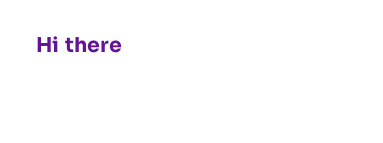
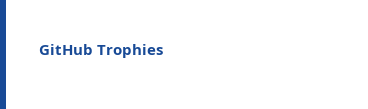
[36,36,122,53] Hi there -> [39,44,164,58] GitHub Trophies

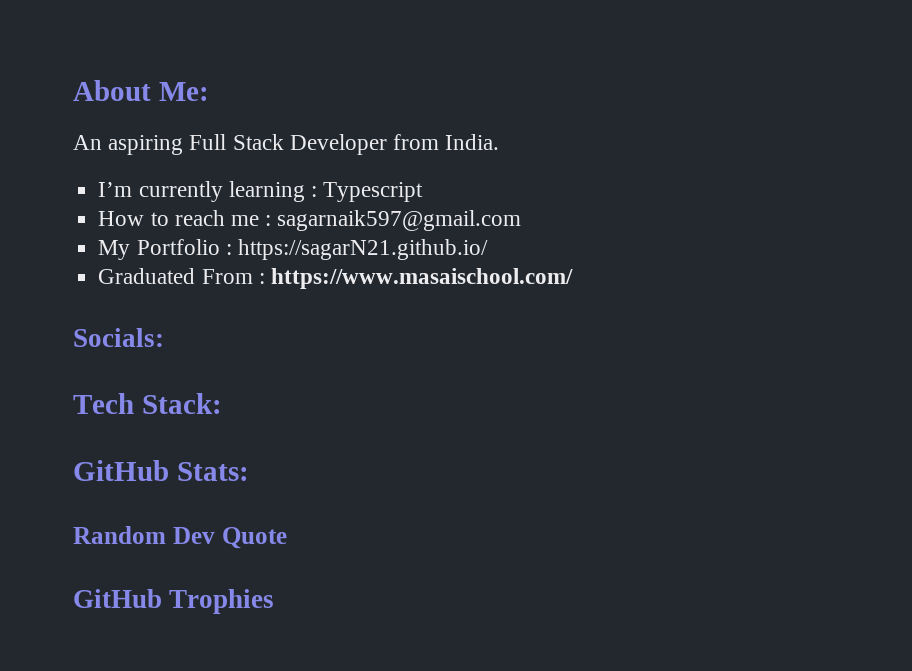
(39, 49) none -> [73,80,209,101] [73,134,500,155] [98,181,424,202] [98,210,522,231] [98,239,488,260] [98,268,573,289] [73,328,164,347] [73,393,222,414] [73,460,249,481] [73,526,287,549] About Me: // An aspiring Full Stack Developer from India. // I’m currently learning : Typescript // How to reach me : sagarnaik597@gmail.com // My Portfolio : https://sagarN21.github.io/ // Graduated From : https://www.masaischool.com/ // Socials: // Tech Stack: // GitHub Stats: // Random Dev Quote //

